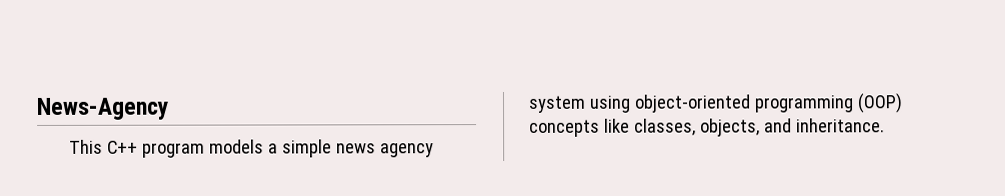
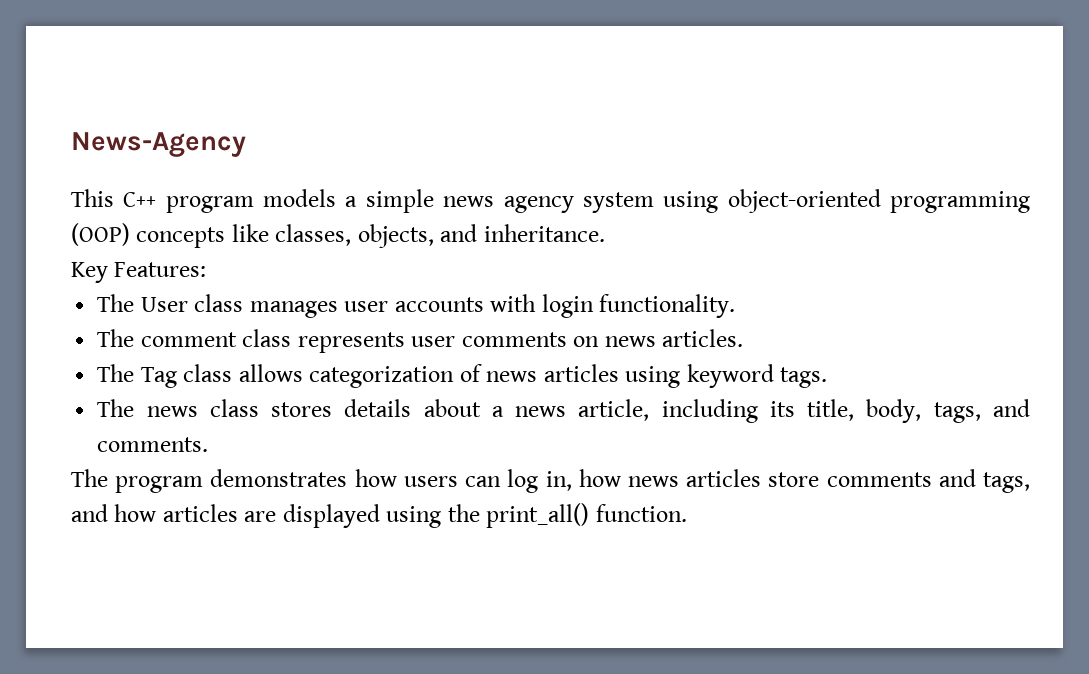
(885, 125) none -> [71,262,207,283] [97,294,736,318] [97,329,744,353] [97,364,828,388] [97,399,1030,423] [97,437,209,452] [71,469,1030,493] [71,503,687,528] // Key Features: // The User class manages user accounts with login functionality. // The comment class represents user comments on news articles. // The Tag class allows categorization of news articles using keyword tags. // The news class stores details about a news article, including its title, body, tags, and comments. // The program demonstrates how users can log in, how news articles store comments and tags, and how articles are displayed using the print_all() function.

